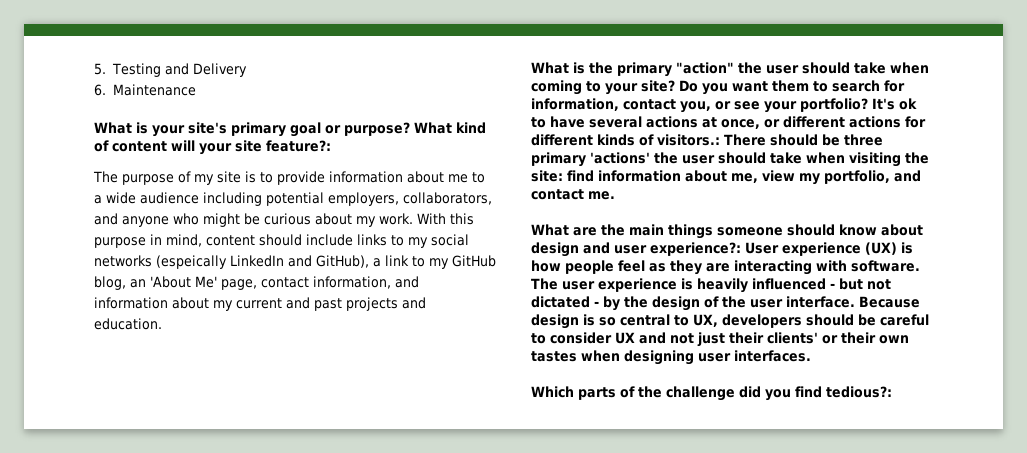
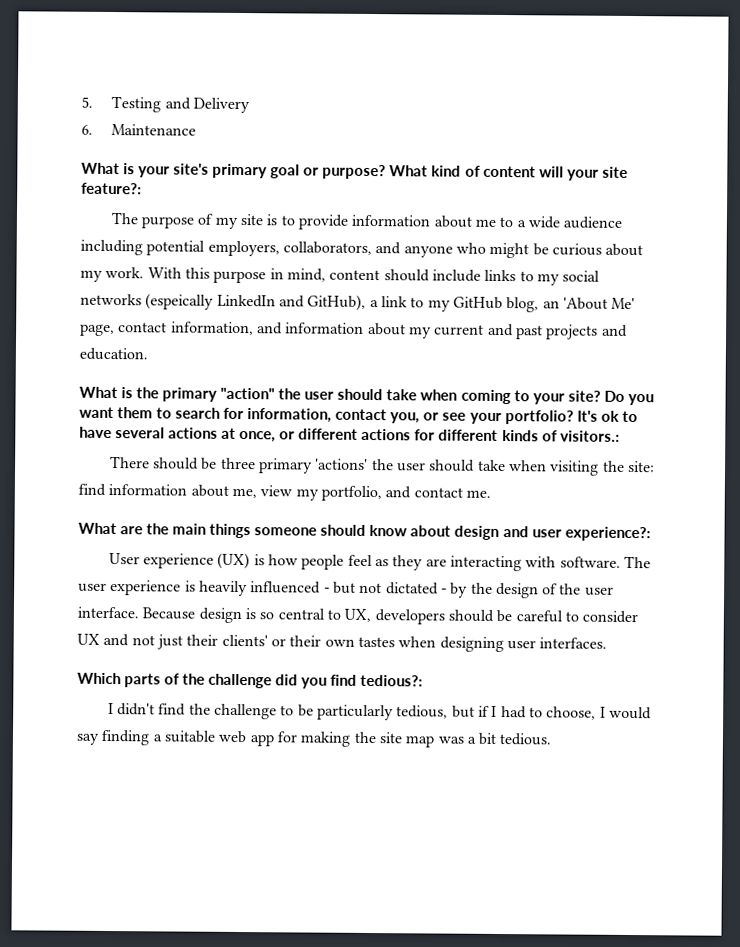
(720, 140) none -> (620, 436) //
(741, 249) none -> (651, 534) //
(892, 392) none -> [107,702,652,721] [76,729,553,748] // I didn't find the challenge to be particularly tedious, but if I had to choose, I would say finding a suitable web app for making the site map was a bit tedious.

